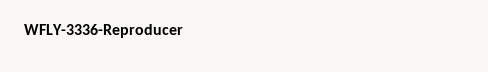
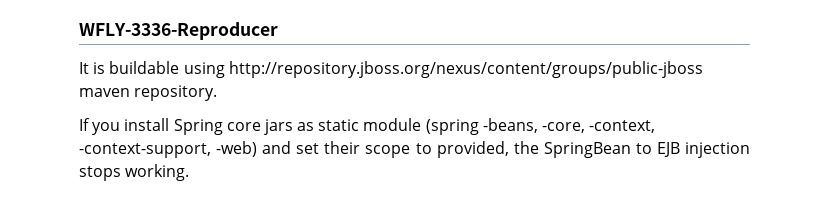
(183, 31) none -> [79,61,703,78] [79,85,218,101] [79,118,656,135] [79,141,750,158] [79,164,190,181] // It is buildable using http://repository.jboss.org/nexus/content/groups/public-jboss maven repository. // If you install Spring core jars as static module (spring -beans, -core, -context, -context-support, -web) and set their scope to provided, the SpringBean to EJB injection stops working.

